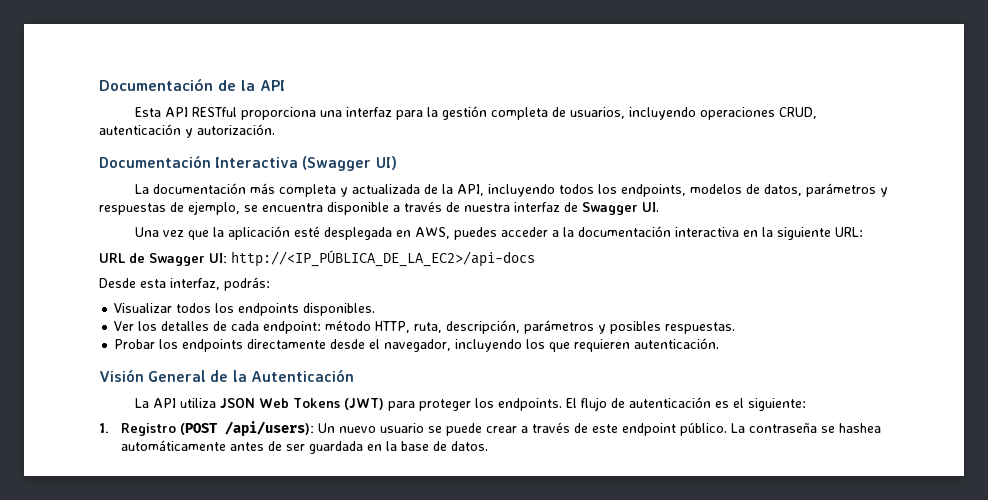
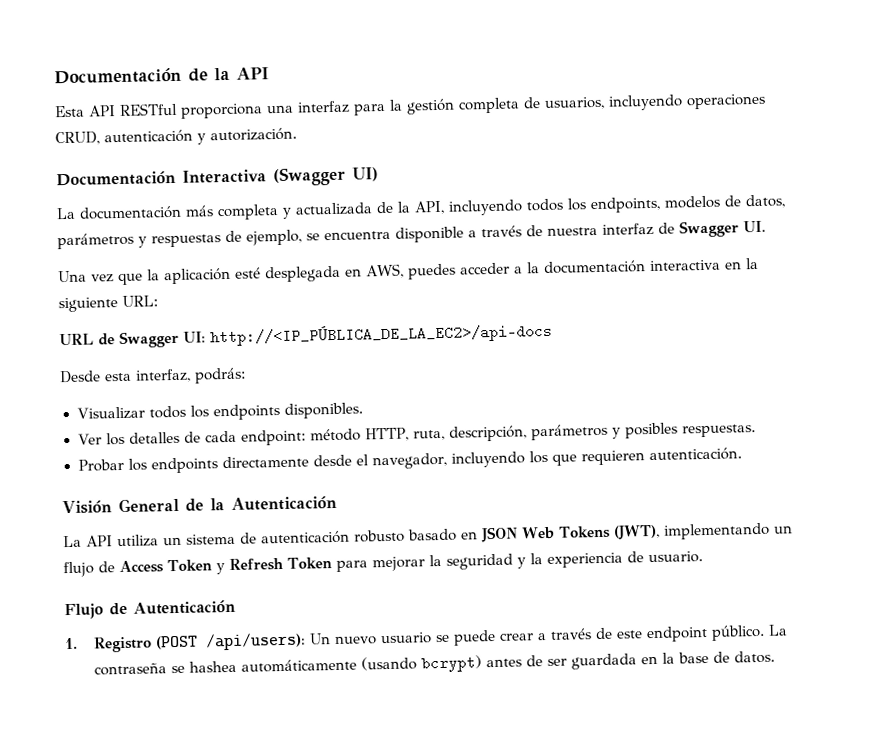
[220,397,807,411] JSON Web Tokens (JWT) para proteger los endpoints. El flujo de autenticación es el siguiente: -> [163,522,793,546] [63,551,703,578] [64,599,236,620] un sistema de autenticación robusto basado en JSON Web Tokens (JWT), implementando un flujo de Access Token y Refresh Token para mejorar la seguridad y la experiencia de usuario. // Flujo de Autenticación
(227, 445) none -> [360,655,482,673] (usando bcrypt)

